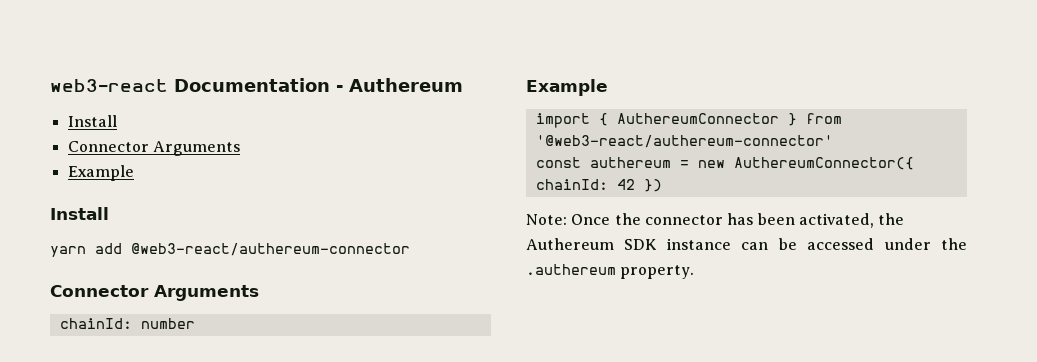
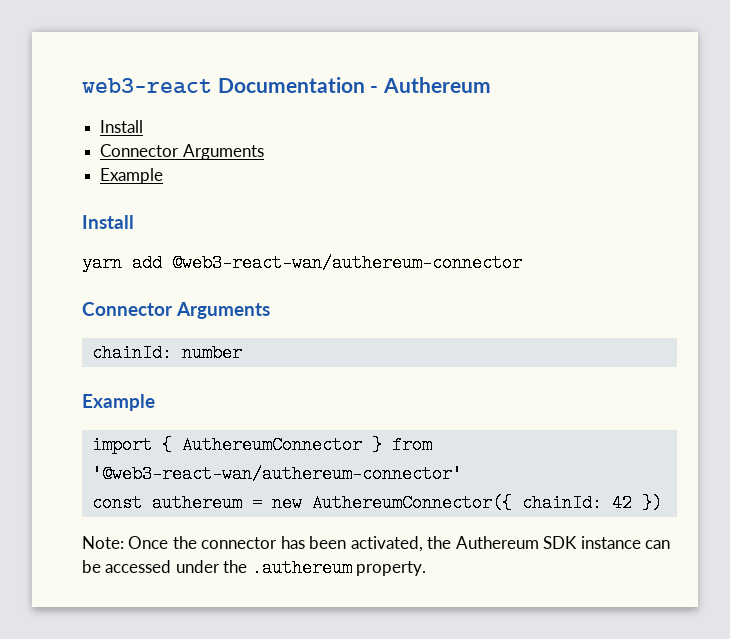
[131,243,410,256] @web3-react/authereum-connector -> [172,254,522,272] @web3-react-wan/authereum-connector
[535,135,833,148] '@web3-react/authereum-connector' -> [91,465,462,483] '@web3-react-wan/authereum-connector'

